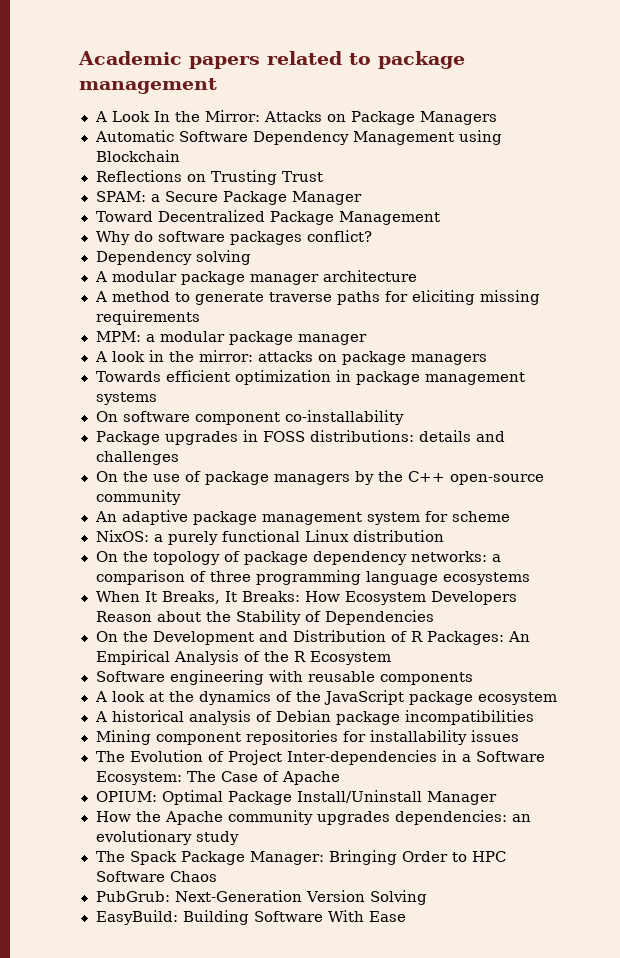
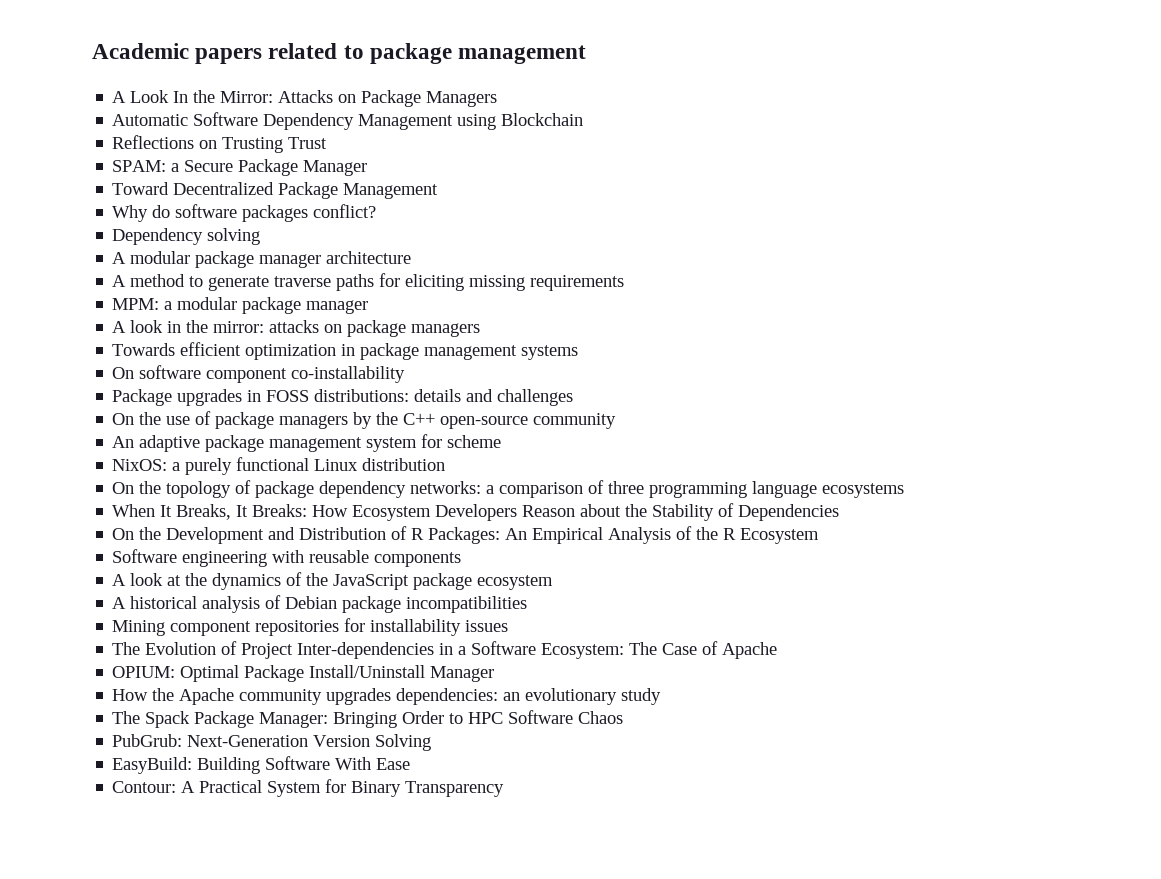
(406, 916) none -> [112,779,505,797] // Contour: A Practical System for Binary Transparency

